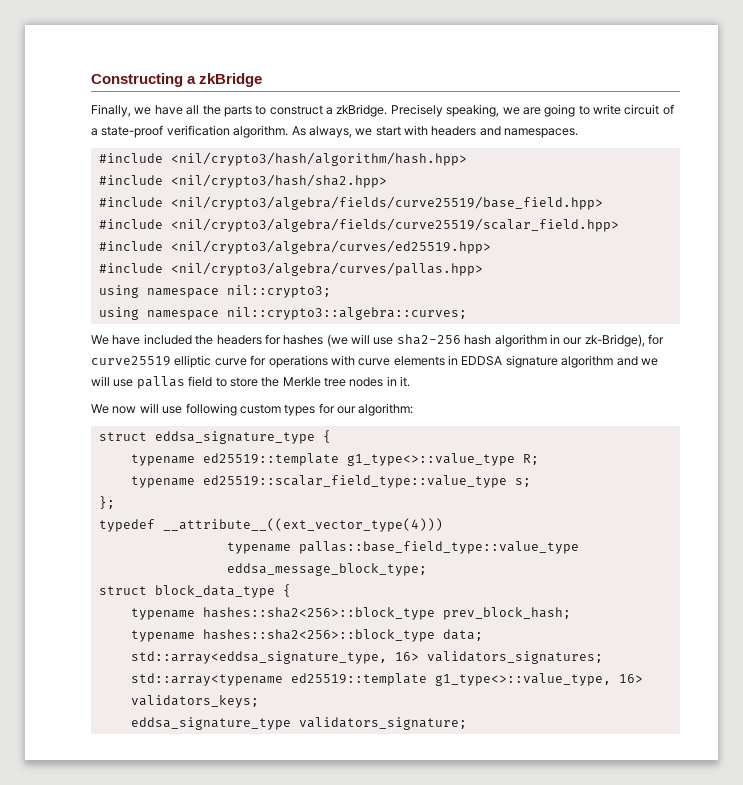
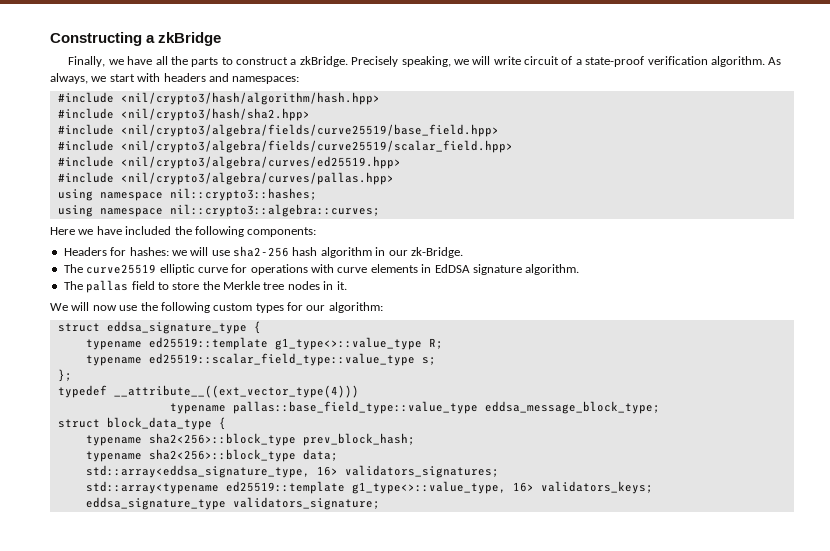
[522,104,590,117] are going to -> [472,56,491,65] will
[504,128,579,138] namespaces. -> [232,76,300,84] namespaces:
[226,285,331,298] nil::crypto3; -> [169,188,317,201] nil::crypto3::hashes;
[91,335,109,345] We -> [50,227,94,235] Here we
[216,334,348,347] headers for hashes (we -> [194,226,317,237] [63,247,187,256] following components: // Headers for hashes: we
[584,334,664,347] zk-Bridge), for -> [410,247,463,258] [63,264,83,273] zk-Bridge. // The
[461,355,658,368] [91,376,134,387] EDDSA signature algorithm and we will use -> [434,264,580,275] [63,281,83,290] EdDSA signature algorithm. // The
[112,403,183,414] now will use -> [71,302,158,311] will now use the
[202,607,435,620] hashes::sha2<256>::block_type -> [148,433,296,446] sha2<256>::block_type
[202,629,435,642] hashes::sha2<256>::block_type -> [148,449,296,462] sha2<256>::block_type

